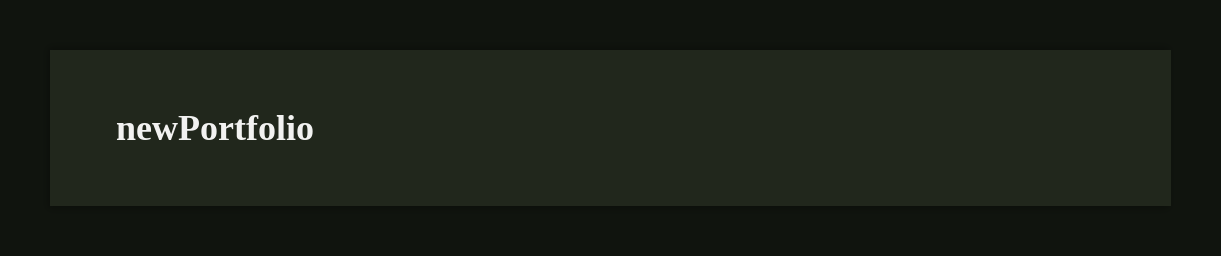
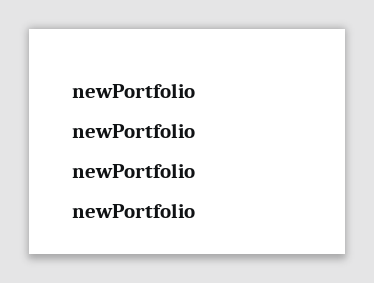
[116,115,314,140] newPortfolio -> [72,83,195,98] [72,123,195,138] [72,163,195,178] [72,203,195,218] newPortfolio // newPortfolio // newPortfolio // newPortfolio

